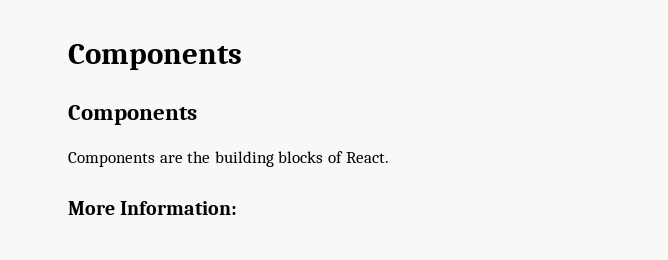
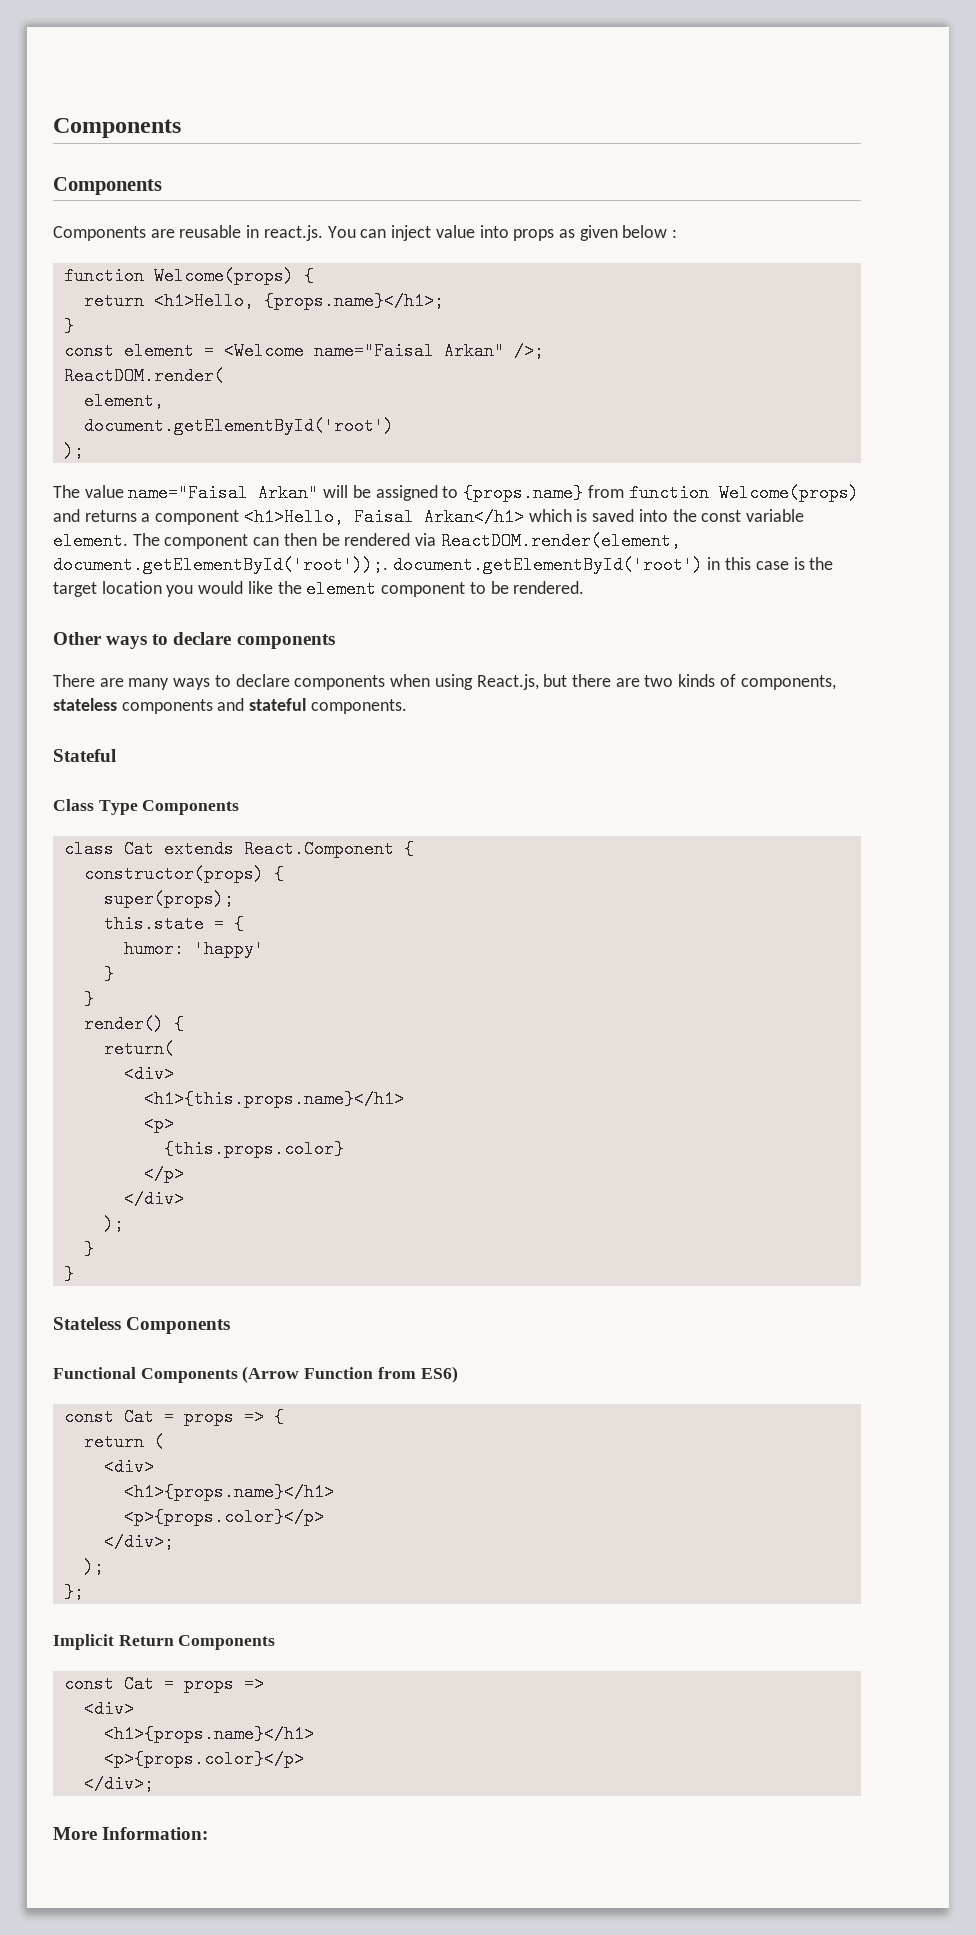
[187,151,389,167] the building blocks of React. -> [179,225,678,241] [63,267,314,285] [83,292,444,310] [63,317,74,335] [63,342,544,360] [63,367,224,385] [83,392,164,410] [83,417,394,435] [63,442,84,460] [53,484,859,502] [53,508,804,526] [53,532,681,550] [53,556,834,574] [53,580,585,598] [53,632,335,649] [53,674,836,690] [53,698,407,714] [53,749,116,762] [53,799,240,815] [63,840,414,858] [83,865,284,883] [103,890,234,908] [103,915,244,933] [123,940,264,958] [103,965,114,983] [83,990,94,1008] [83,1015,184,1033] [103,1040,174,1058] [123,1065,174,1083] [143,1090,404,1108] [143,1115,174,1133] [163,1140,344,1158] [143,1165,184,1183] [123,1190,184,1208] [103,1215,124,1233] [83,1240,94,1258] [63,1265,74,1283] [53,1317,231,1334] [53,1366,458,1383] [63,1408,284,1426] [83,1433,164,1451] [103,1458,154,1476] [123,1483,334,1501] [123,1508,324,1526] [103,1533,174,1551] [83,1558,104,1576] [63,1583,84,1601] [53,1634,276,1650] [63,1675,264,1693] [83,1700,134,1718] [103,1725,314,1743] [103,1750,304,1768] [83,1775,154,1793] reusable in react.js. You can inject value into props as given below : // function Welcome(props) { // return <h1>Hello, {props.name}</h1>; // } // const element = <Welcome name="Faisal Arkan" />; // ReactDOM.render( // element, // document.getElementById('root') // ); // The value name="Faisal Arkan" will be assigned to {props.name} from function Welcome(props) and returns a component <h1>Hello, Faisal Arkan</h1> which is saved into the const variable element. The component can then be rendered via ReactDOM.render(element, document.getElementById('root'));. document.getElementById('root') in this case is the target location you would like the element component to be rendered. // Other ways to declare components // There are many ways to declare components when using React.js, but there are two kinds of components, stateless components and stateful components. // Stateful // Class Type Components // class Cat extends React.Component { // constructor(props) { // super(props); // this.state = { // humor: 'happy' // } // } // render() { // return( // <div> // <h1>{this.props.name}</h1> // <p> // {this.props.color} // </p> // </div> // ); // } // } // Stateless Components // Functional Components (Arrow Function from ES6) // const Cat = props => { // return ( // <div> // <h1>{props.name}</h1> // <p>{props.color}</p> // </div>; // ); // }; // Implicit Return Components // const Cat = props => // <div> // <h1>{props.name}</h1> // <p>{props.color}</p> // </div>;

